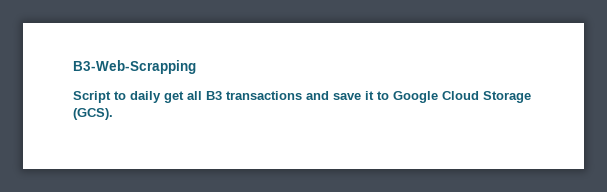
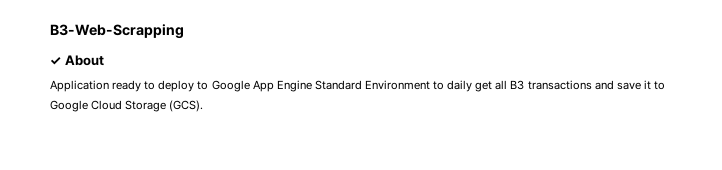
[73,91,111,103] Script -> [50,55,104,66] [50,80,430,92] ✓ About // Application ready to deploy to Google App Engine Standard Environment

